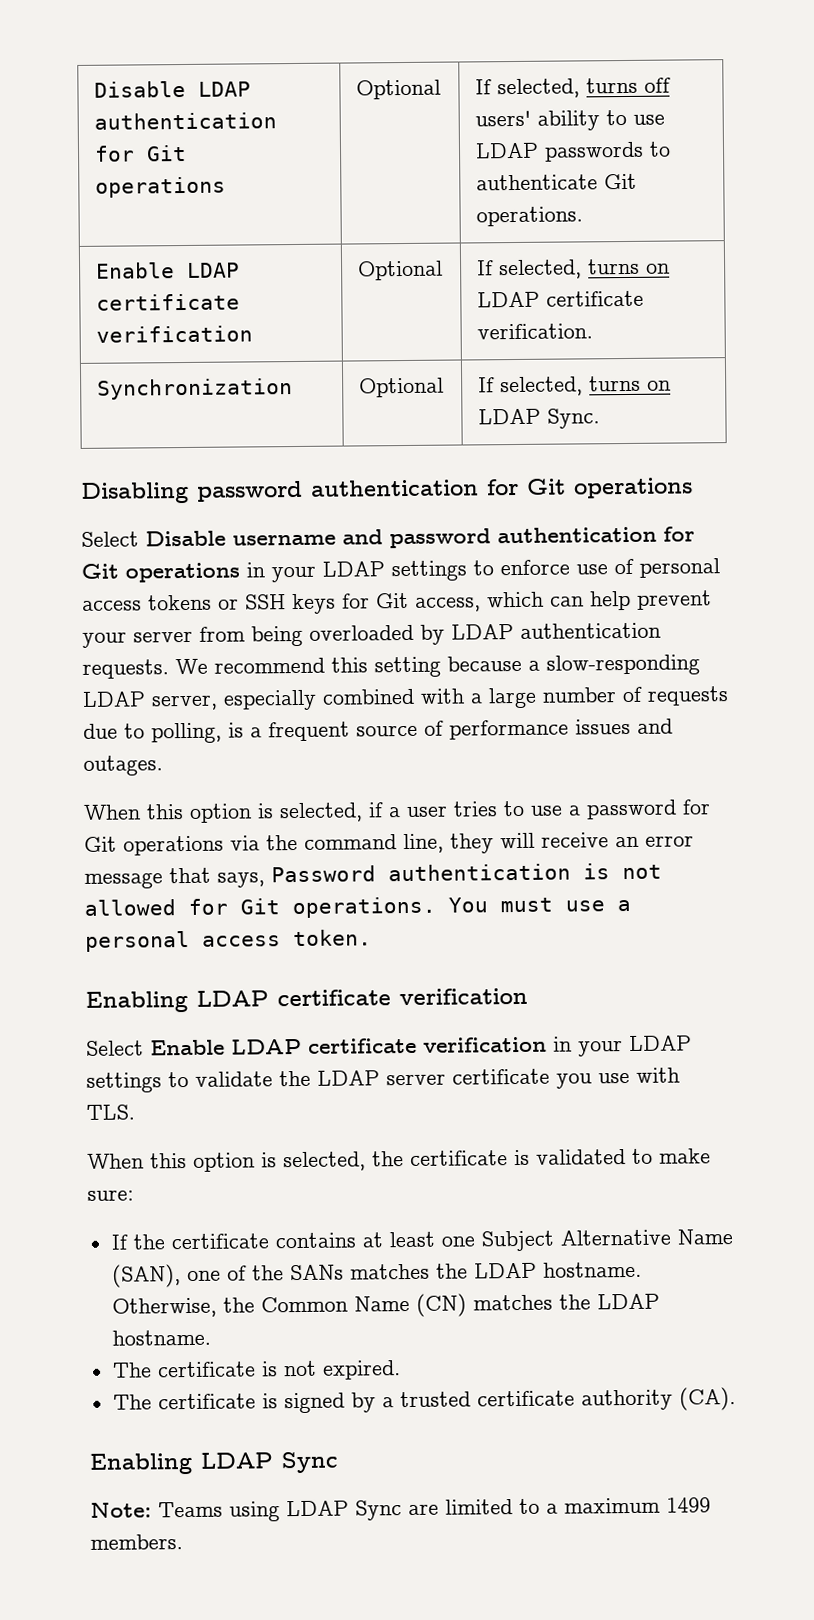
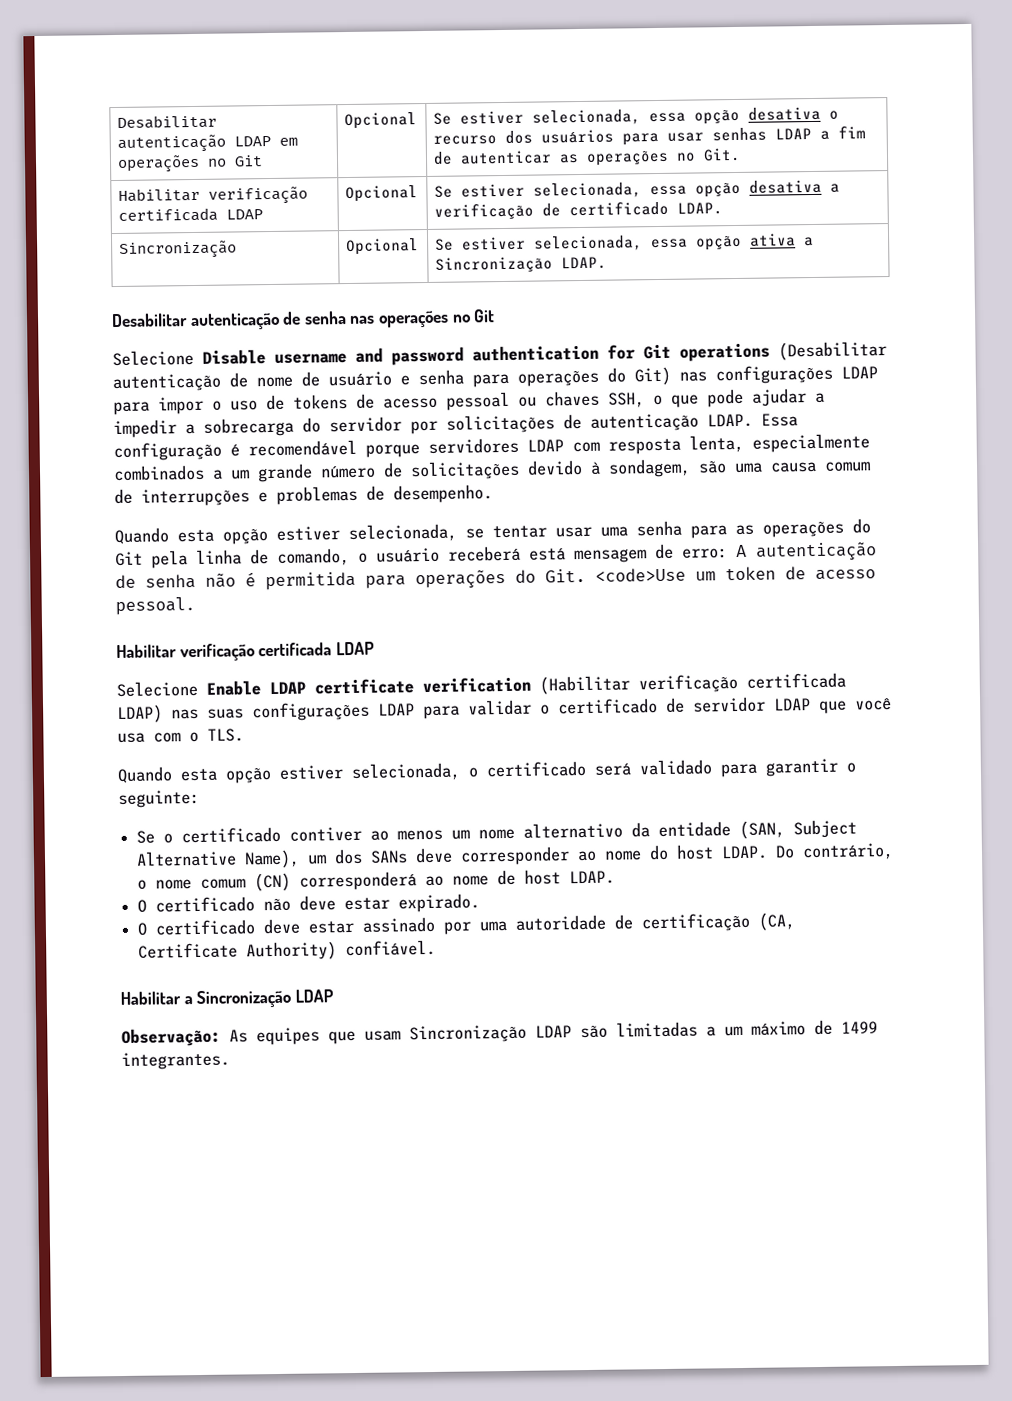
[94,80,252,98] [94,112,278,130] [94,144,188,162] [95,176,227,198] [356,79,442,100] [475,77,672,99] [475,109,666,131] [475,141,672,162] [476,173,638,191] [476,206,584,227] [96,262,241,279] [96,293,241,311] [96,325,254,343] [358,260,444,281] [477,258,671,280] [477,290,645,308] [477,323,594,340] [97,378,294,400] [359,377,445,398] [478,375,672,397] [478,408,601,429] [81,477,693,504] [81,531,139,547] Disable LDAP authentication for Git operations | Optional | If selected, turns off users' ability to use LDAP passwords to authenticate Git operations. // Enable LDAP certificate verification | Optional | If selected, turns on LDAP certificate verification. // Synchronization | Optional | If selected, turns on LDAP Sync. // Disabling password authentication for Git operations // Select -> [117,114,218,129] [117,134,299,153] [117,154,264,173] [344,112,418,130] [433,106,840,126] [433,125,867,146] [433,147,742,166] [118,186,309,205] [118,207,264,222] [345,185,419,203] [434,179,841,199] [434,200,724,220] [119,240,238,259] [346,238,420,256] [435,233,815,252] [435,256,608,273] [111,309,496,331] [112,350,194,367] Desabilitar autenticação LDAP em operações no Git | Opcional | Se estiver selecionada, essa opção desativa o recurso dos usuários para usar senhas LDAP a fim de autenticar as operações no Git. // Habilitar verificação certificada LDAP | Opcional | Se estiver selecionada, essa opção desativa a verificação de certificado LDAP. // Sincronização | Opcional | Se estiver selecionada, essa opção ativa a Sincronização LDAP. // Desabilitar autenticação de senha nas operações no Git // Selecione
[246,558,720,583] [82,590,712,615] [82,622,661,648] [82,654,700,679] [82,686,729,711] [83,718,673,744] [83,755,163,776] [83,799,711,823] [84,832,694,856] [84,863,662,889] [84,896,631,919] [85,929,372,952] [85,987,528,1013] [86,1035,692,1057] [86,1067,680,1093] [86,1104,135,1120] [87,1148,711,1172] [87,1189,134,1201] [110,1229,733,1252] [111,1261,642,1288] [111,1293,660,1318] [111,1329,211,1346] [112,1360,401,1380] [112,1387,736,1414] [89,1451,339,1475] [90,1497,711,1522] [90,1534,183,1550] in your LDAP settings to enforce use of personal access tokens or SSH keys for Git access, which can help prevent your server from being overloaded by LDAP authentication requests. We recommend this setting because a slow-responding LDAP server, especially combined with a large number of requests due to polling, is a frequent source of performance issues and outages. // When this option is selected, if a user tries to use a password for Git operations via the command line, they will receive an error message that says, Password authentication is not allowed for Git operations. You must use a personal access token. // Enabling LDAP certificate verification // Select Enable LDAP certificate verification in your LDAP settings to validate the LDAP server certificate you use with TLS. // When this option is selected, the certificate is validated to make sure: // If the certificate contains at least one Subject Alternative Name (SAN), one of the SANs matches the LDAP hostname. Otherwise, the Common Name (CN) matches the LDAP hostname. // The certificate is not expired. // The certificate is signed by a trusted certificate authority (CA). // Enabling LDAP Sync // Note: Teams using LDAP Sync are limited to a maximum 1499 members. -> [778,341,887,361] [112,364,878,393] [113,388,825,416] [113,413,798,439] [113,433,870,462] [113,458,871,483] [114,484,493,507] [114,518,871,545] [115,542,877,569] [115,566,876,591] [115,597,195,616] [116,641,375,662] [116,672,846,698] [117,696,892,724] [117,728,244,744] [117,758,856,784] [118,789,200,809] [136,819,858,844] [136,843,895,869] [137,869,616,892] [137,893,481,913] [137,912,796,936] [138,939,437,961] [120,989,334,1009] [121,1019,878,1047] [121,1051,230,1070] (Desabilitar autenticação de nome de usuário e senha para operações do Git) nas configurações LDAP para impor o uso de tokens de acesso pessoal ou chaves SSH, o que pode ajudar a impedir a sobrecarga do servidor por solicitações de autenticação LDAP. Essa configuração é recomendável porque servidores LDAP com resposta lenta, especialmente combinados a um grande número de solicitações devido à sondagem, são uma causa comum de interrupções e problemas de desempenho. // Quando esta opção estiver selecionada, se tentar usar uma senha para as operações do Git pela linha de comando, o usuário receberá está mensagem de erro: A autenticação de senha não é permitida para operações do Git. <code>Use um token de acesso pessoal. // Habilitar verificação certificada LDAP // Selecione Enable LDAP certificate verification (Habilitar verificação certificada LDAP) nas suas configurações LDAP para validar o certificado de servidor LDAP que você usa com o TLS. // Quando esta opção estiver selecionada, o certificado será validado para garantir o seguinte: // Se o certificado contiver ao menos um nome alternativo da entidade (SAN, Subject Alternative Name), um dos SANs deve corresponder ao nome do host LDAP. Do contrário, o nome comum (CN) corresponderá ao nome de host LDAP. // O certificado não deve estar expirado. // O certificado deve estar assinado por uma autoridade de certificação (CA, Certificate Authority) confiável. // Habilitar a Sincronização LDAP // Observação: As equipes que usam Sincronização LDAP são limitadas a um máximo de 1499 integrantes.

